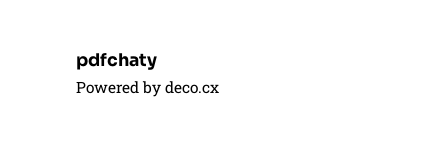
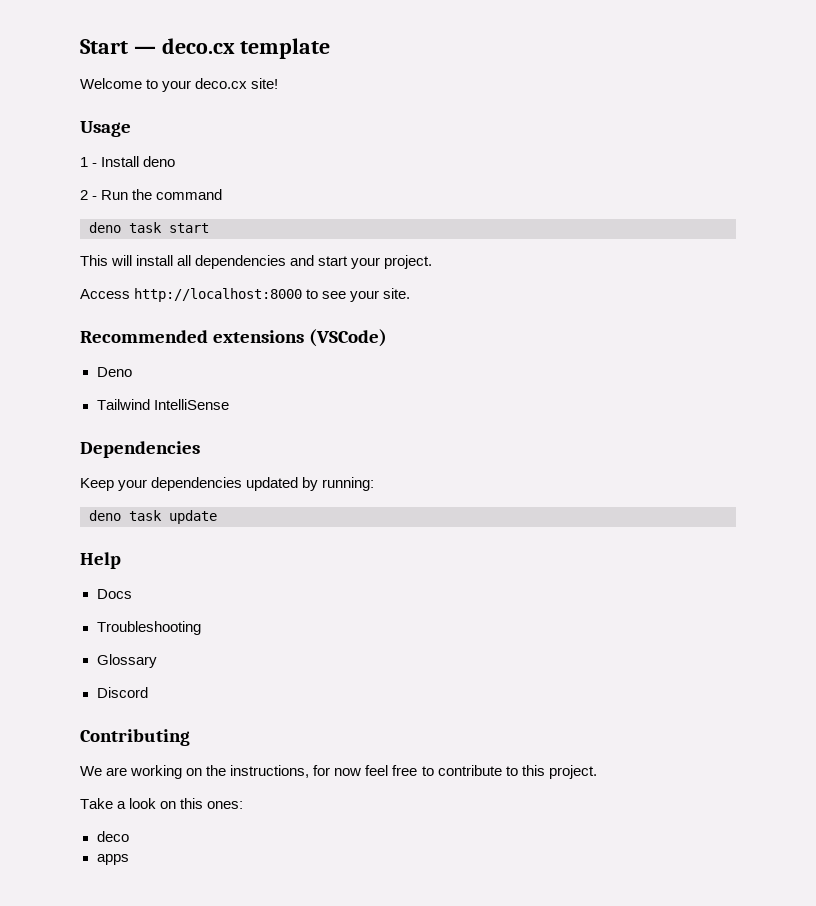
[76,53,157,70] [76,81,220,97] pdfchaty // Powered by deco.cx -> [80,38,331,59] [80,78,279,92] [80,121,131,137] [80,156,176,167] [80,189,223,200] [89,222,209,233] [80,255,433,269] [80,288,411,302] [80,329,388,347] [96,367,132,377] [96,399,229,410] [80,441,200,458] [80,477,375,491] [89,510,217,524] [80,552,121,569] [96,589,132,599] [96,621,201,635] [96,654,157,668] [96,687,148,698] [80,729,190,746] [80,765,597,779] [80,798,244,809] [96,831,129,842] [96,854,129,865] Start — deco.cx template // Welcome to your deco.cx site! // Usage // 1 - Install deno // 2 - Run the command // deno task start // This will install all dependencies and start your project. // Access http://localhost:8000 to see your site. // Recommended extensions (VSCode) // Deno // Tailwind IntelliSense // Dependencies // Keep your dependencies updated by running: // deno task update // Help // Docs // Troubleshooting // Glossary // Discord // Contributing // We are working on the instructions, for now feel free to contribute to this project. // Take a look on this ones: // deco // apps

